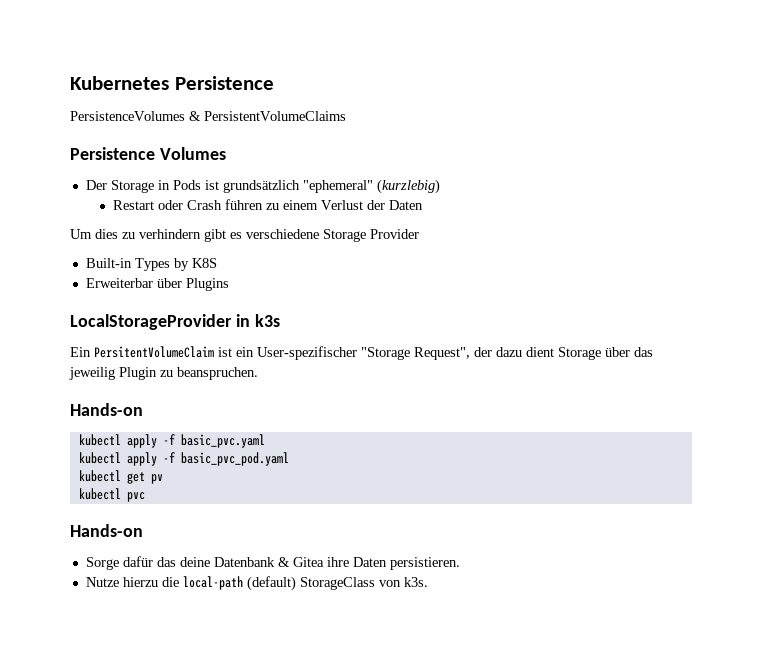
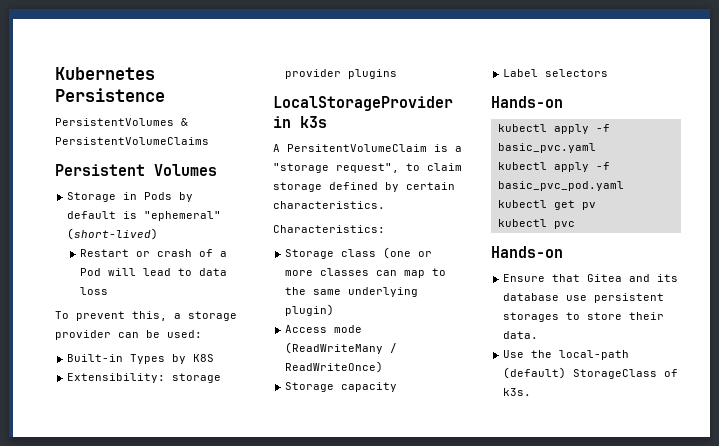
[70,111,185,121] PersistenceVolumes -> [55,118,174,126] PersistentVolumes
[70,147,155,160] Persistence -> [55,164,145,176] Persistent
[85,180,107,190] Der -> (217, 170) none
[204,179,440,194] [112,199,423,210] [70,229,419,242] ist grundsätzlich "ephemeral" (kurzlebig) // Restart oder Crash führen zu einem Verlust der Daten // Um dies zu verhindern gibt es verschiedene Storage Provider -> [179,192,194,202] [67,211,222,221] [67,228,159,240] [79,249,227,257] [79,268,227,276] [79,287,108,295] [55,311,237,321] [55,330,202,340] by default is "ephemeral" (short-lived) // Restart or crash of a Pod will lead to data loss // To prevent this, a storage provider can be used:
[85,278,229,291] Erweiterbar über Plugins -> [67,373,222,383] [285,69,398,79] Extensibility: storage provider plugins
[70,346,653,360] [69,367,258,380] Ein PersitentVolumeClaim ist ein User-spezifischer "Storage Request", der dazu dient Storage über das jeweilig Plugin zu beanspruchen. -> [273,144,462,152] [273,163,462,173] [273,182,455,192] [273,201,385,209] [273,225,385,233] [285,247,433,259] [285,268,447,278] [285,287,419,297] [285,304,335,316] [285,325,363,333] [285,342,398,354] [285,361,384,373] [285,382,398,392] [503,69,609,77] A PersitentVolumeClaim is a "storage request", to claim storage defined by certain characteristics. // Characteristics: // Storage class (one or more classes can map to the same underlying plugin) // Access mode (ReadWriteMany / ReadWriteOnce) // Storage capacity // Label selectors
[85,556,460,570] [85,577,179,587] Sorge dafür das deine Datenbank & Gitea ihre Daten persistieren. // Nutze hierzu die -> [503,274,679,282] [503,293,665,303] [503,312,665,322] [503,331,539,339] [503,350,553,358] Ensure that Gitea and its database use persistent storages to store their data. // Use the
[378,580,401,587] von -> [664,369,679,377] of

